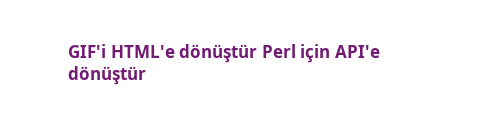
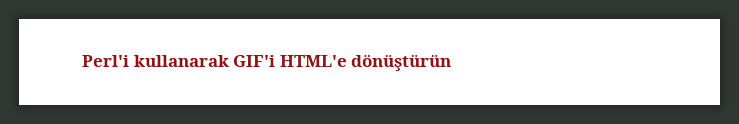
[68,44,380,63] [68,66,146,85] GIF'i HTML'e dönüştür Perl için API'e dönüştür -> [82,54,452,72] Perl'i kullanarak GIF'i HTML'e dönüştürün

